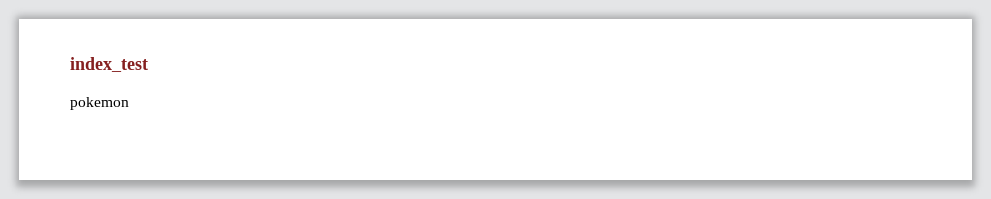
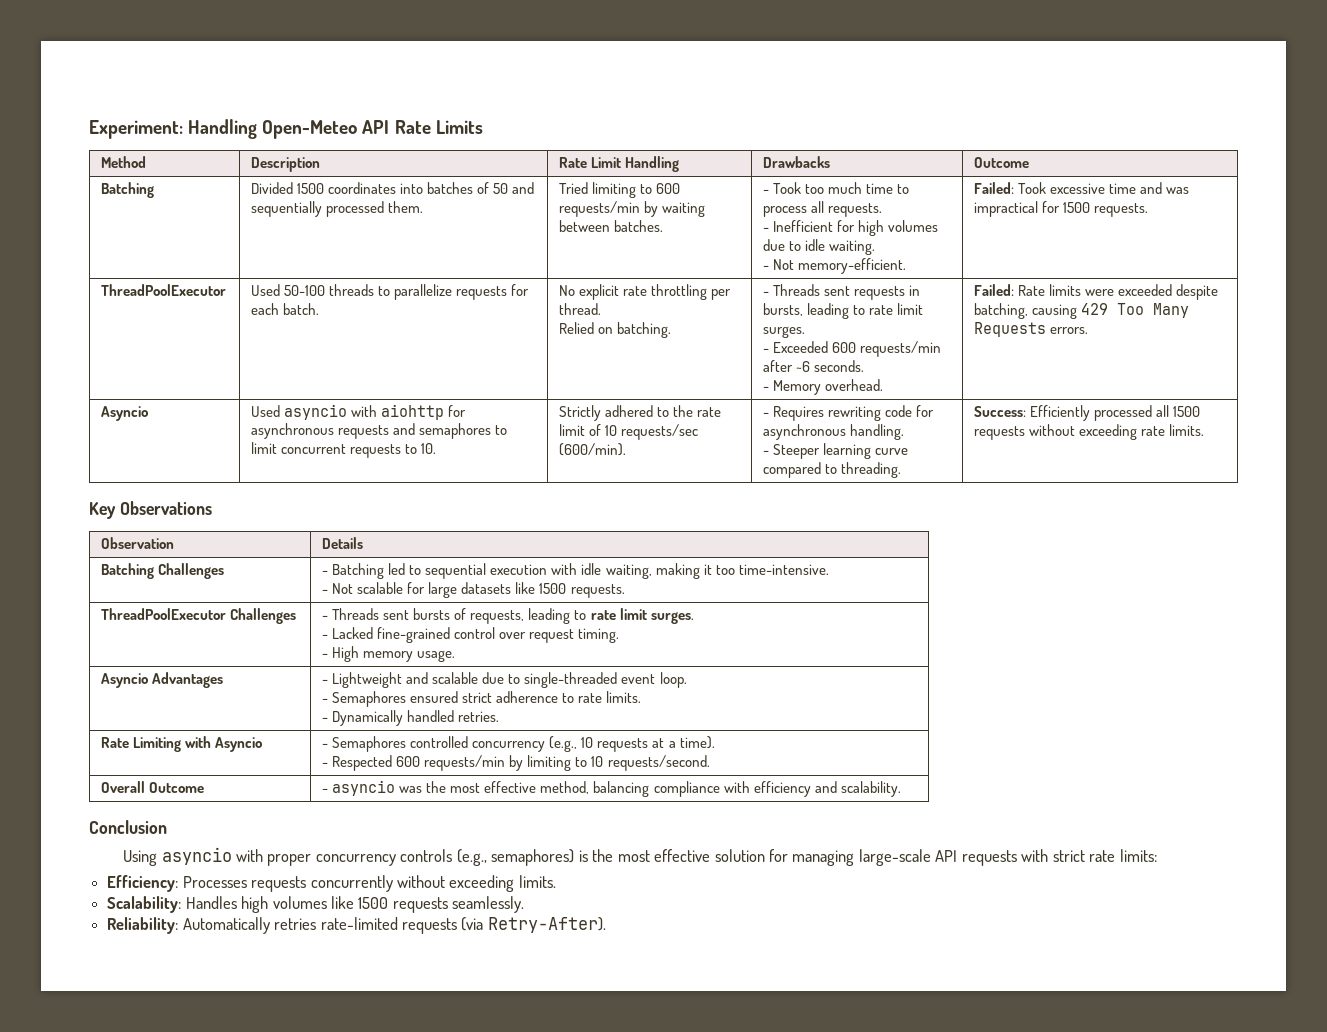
[70,57,148,72] [70,97,129,110] index_test // pokemon -> [89,119,483,139] [101,156,147,168] [251,157,321,172] [559,156,680,172] [763,156,831,168] [974,157,1030,168] [101,182,155,198] [251,182,535,194] [251,201,424,217] [559,182,681,198] [559,201,706,217] [559,220,664,232] [763,182,910,194] [763,201,883,217] [763,220,939,236] [763,239,876,255] [763,258,907,274] [974,182,1190,194] [974,201,1149,217] [101,284,227,296] [251,284,530,300] [251,303,320,315] [559,284,732,300] [559,303,602,315] [559,322,672,338] [763,284,921,300] [763,303,924,319] [763,326,806,338] [763,341,942,357] [763,360,865,372] [763,379,884,395] [974,284,1219,300] [974,303,1190,319] [974,322,1089,337] [101,406,149,421] [251,404,467,420] [251,423,508,439] [251,442,437,458] [559,405,722,421] [559,424,699,440] [559,443,627,456] [763,405,935,421] [763,424,905,440] [763,443,909,459] [763,462,902,478] [974,405,1201,421] [974,424,1205,440] [89,501,212,519] [101,537,175,549] [322,537,364,549] [101,563,225,579] [322,563,829,579] [322,582,625,598] [101,608,297,624] [322,608,694,624] [322,627,620,643] [322,646,456,662] [101,672,224,688] [322,672,687,688] [322,691,642,707] [322,710,500,726] [101,736,263,752] [322,736,715,752] [322,755,710,771] [101,781,205,793] [322,780,901,797] [89,820,167,834] [123,847,1157,866] [107,875,556,892] [107,896,525,913] [107,917,606,934] Experiment: Handling Open-Meteo API Rate Limits // Method | Description | Rate Limit Handling | Drawbacks | Outcome // Batching | Divided 1500 coordinates into batches of 50 and sequentially processed them. | Tried limiting to 600 requests/min by waiting between batches. | - Took too much time to process all requests. // - Inefficient for high volumes due to idle waiting. // - Not memory-efficient. | Failed: Took excessive time and was impractical for 1500 requests. // ThreadPoolExecutor | Used 50-100 threads to parallelize requests for each batch. | No explicit rate throttling per thread. // Relied on batching. | - Threads sent requests in bursts, leading to rate limit surges. // - Exceeded 600 requests/min after ~6 seconds. // - Memory overhead. | Failed: Rate limits were exceeded despite batching, causing 429 Too Many Requests errors. // Asyncio | Used asyncio with aiohttp for asynchronous requests and semaphores to limit concurrent requests to 10. | Strictly adhered to the rate limit of 10 requests/sec (600/min). | - Requires rewriting code for asynchronous handling. // - Steeper learning curve compared to threading. | Success: Efficiently processed all 1500 requests without exceeding rate limits. // Key Observations // Observation | Details // Batching Challenges | - Batching led to sequential execution with idle waiting, making it too time-intensive. // - Not scalable for large datasets like 1500 requests. // ThreadPoolExecutor Challenges | - Threads sent bursts of requests, leading to rate limit surges. // - Lacked fine-grained control over request timing. // - High memory usage. // Asyncio Advantages | - Lightweight and scalable due to single-threaded event loop. // - Semaphores ensured strict adherence to rate limits. // - Dynamically handled retries. // Rate Limiting with Asyncio | - Semaphores controlled concurrency (e.g., 10 requests at a time). // - Respected 600 requests/min by limiting to 10 requests/second. // Overall Outcome | - asyncio was the most effective method, balancing compliance with efficiency and scalability. // Conclusion // Using asyncio with proper concurrency controls (e.g., semaphores) is the most effective solution for managing large-scale API requests with strict rate limits: // Efficiency: Processes requests concurrently without exceeding limits. // Scalability: Handles high volumes like 1500 requests seamlessly. // Reliability: Automatically retries rate-limited requests (via Retry-After).

